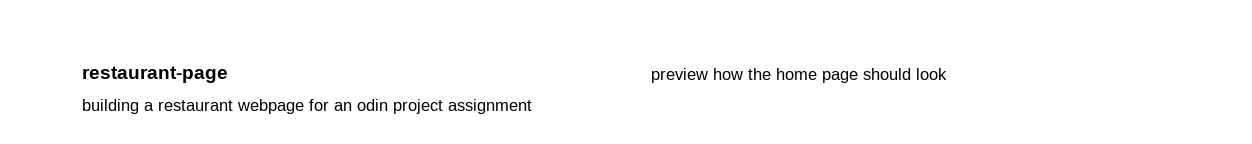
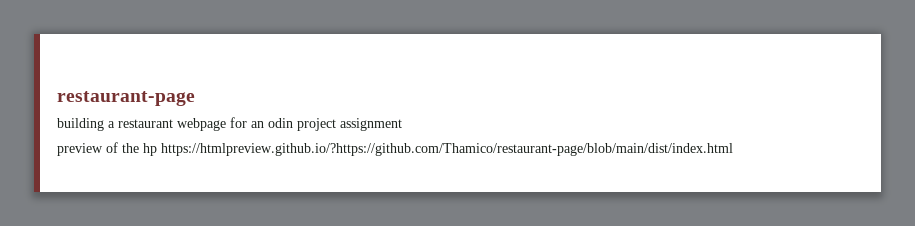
[713,68,947,83] how the home page should look -> [106,142,733,156] of the hp https://htmlpreview.github.io/?https://github.com/Thamico/restaurant-page/blob/main/dist/index.html

